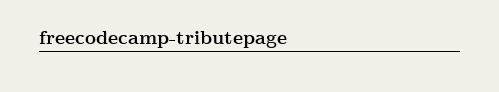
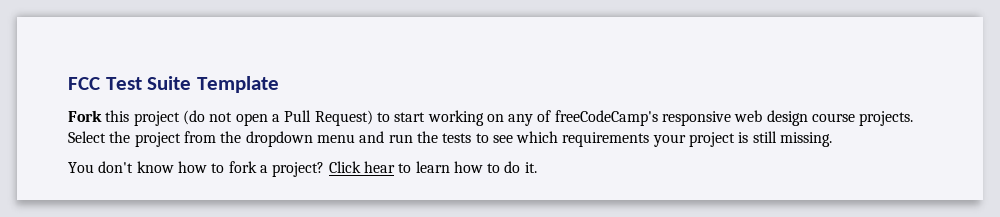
[39,31,287,48] freecodecamp-tributepage -> [68,76,280,93] [68,110,914,126] [68,131,833,147] [68,161,537,177] FCC Test Suite Template // Fork this project (do not open a Pull Request) to start working on any of freeCodeCamp's responsive web design course projects. Select the project from the dropdown menu and run the tests to see which requirements your project is still missing. // You don't know how to fork a project? Click hear to learn how to do it.

